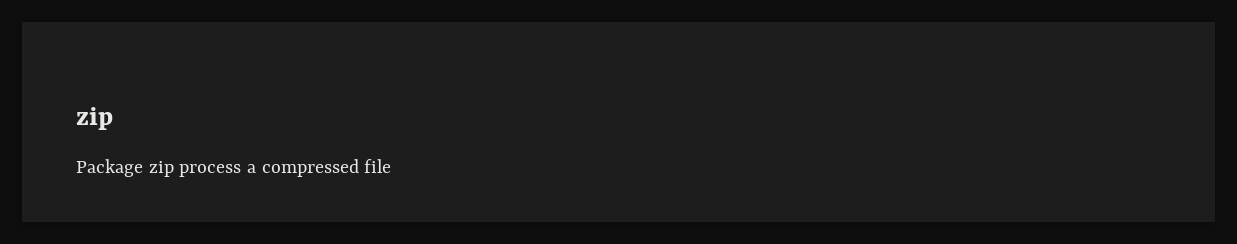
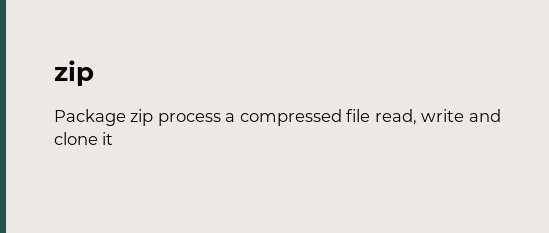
(392, 166) none -> [374,109,501,125] [54,132,114,145] read, write and clone it

